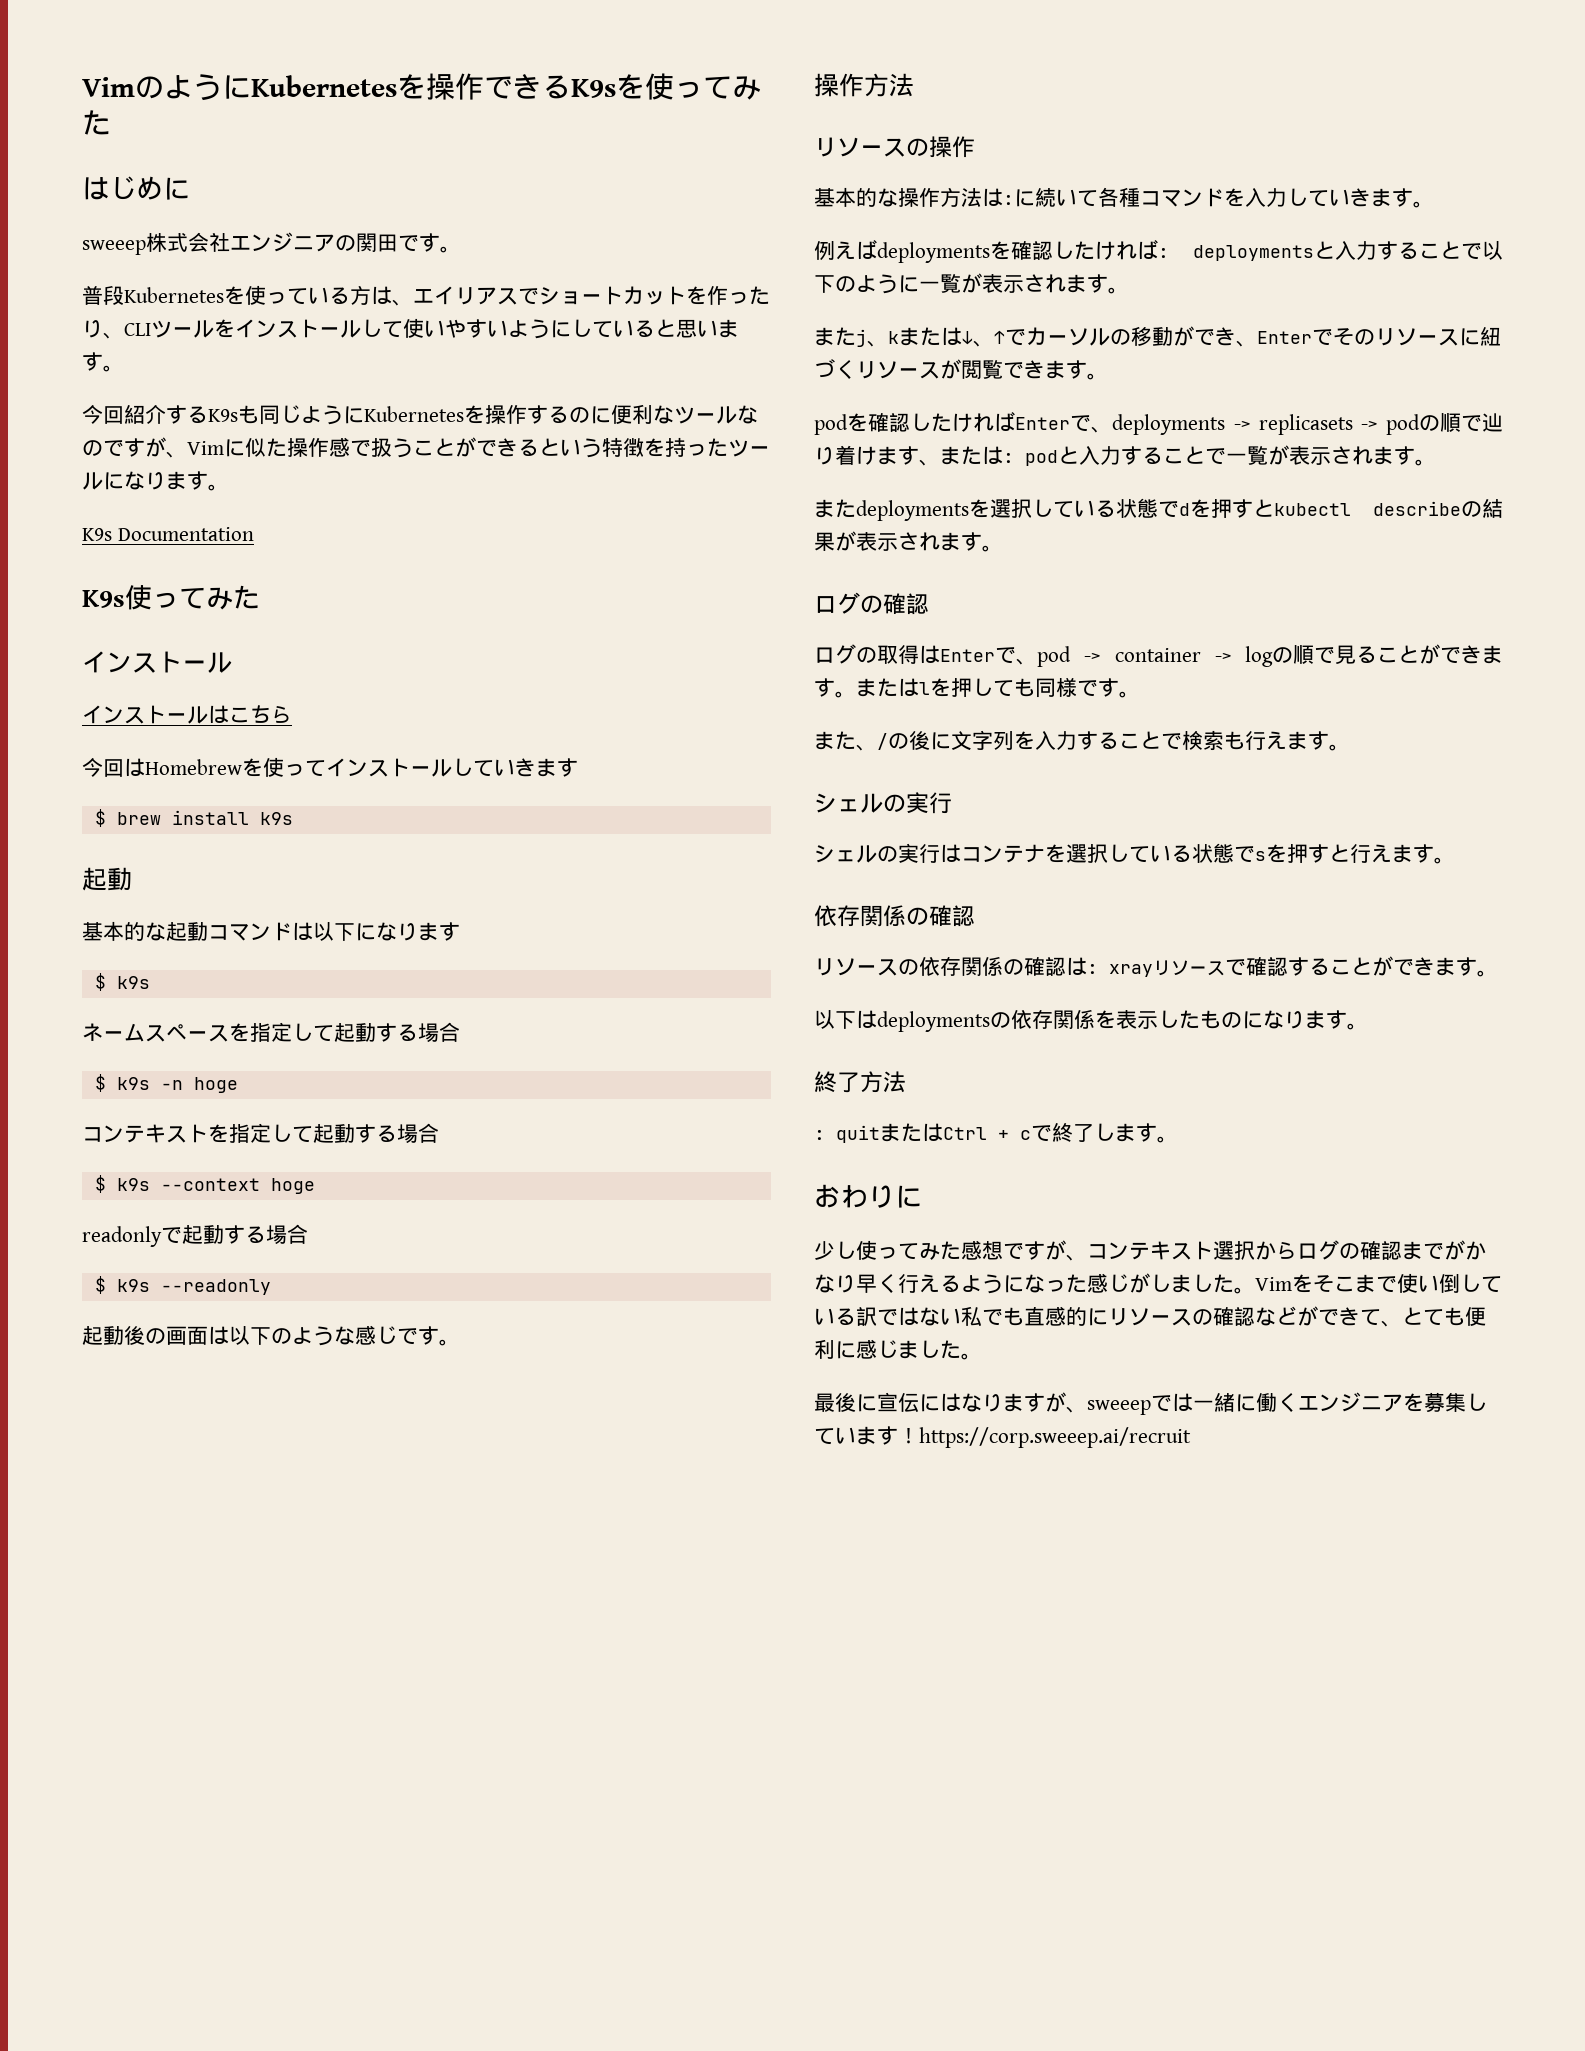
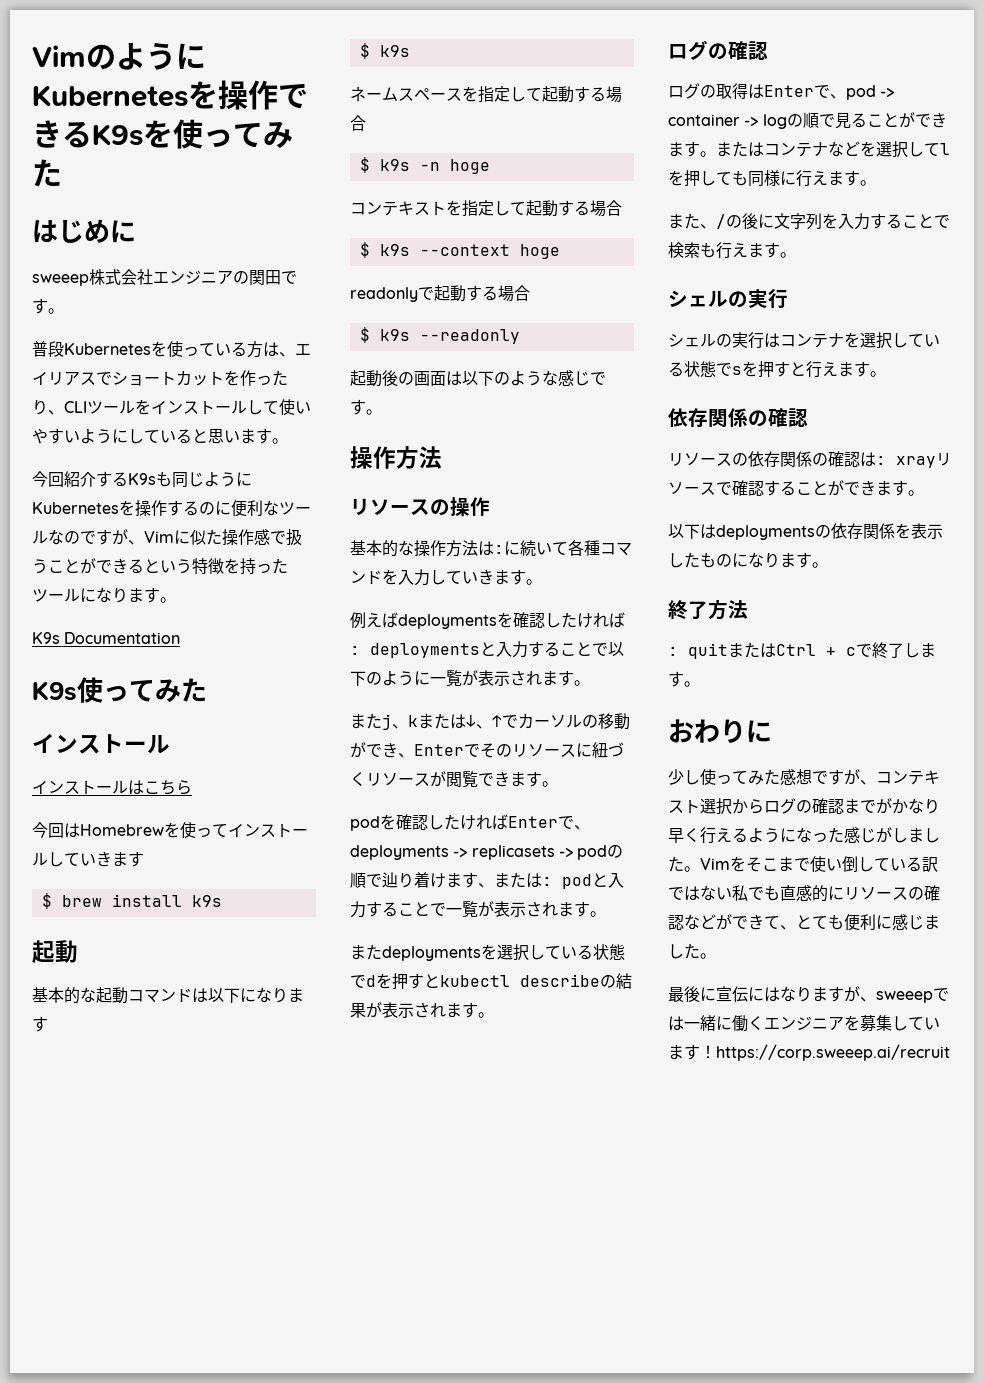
(919, 687) none -> [764,141,940,158] コンテナなどを選択して
[1077,680,1098,697] で -> [780,170,844,187] に行えま

